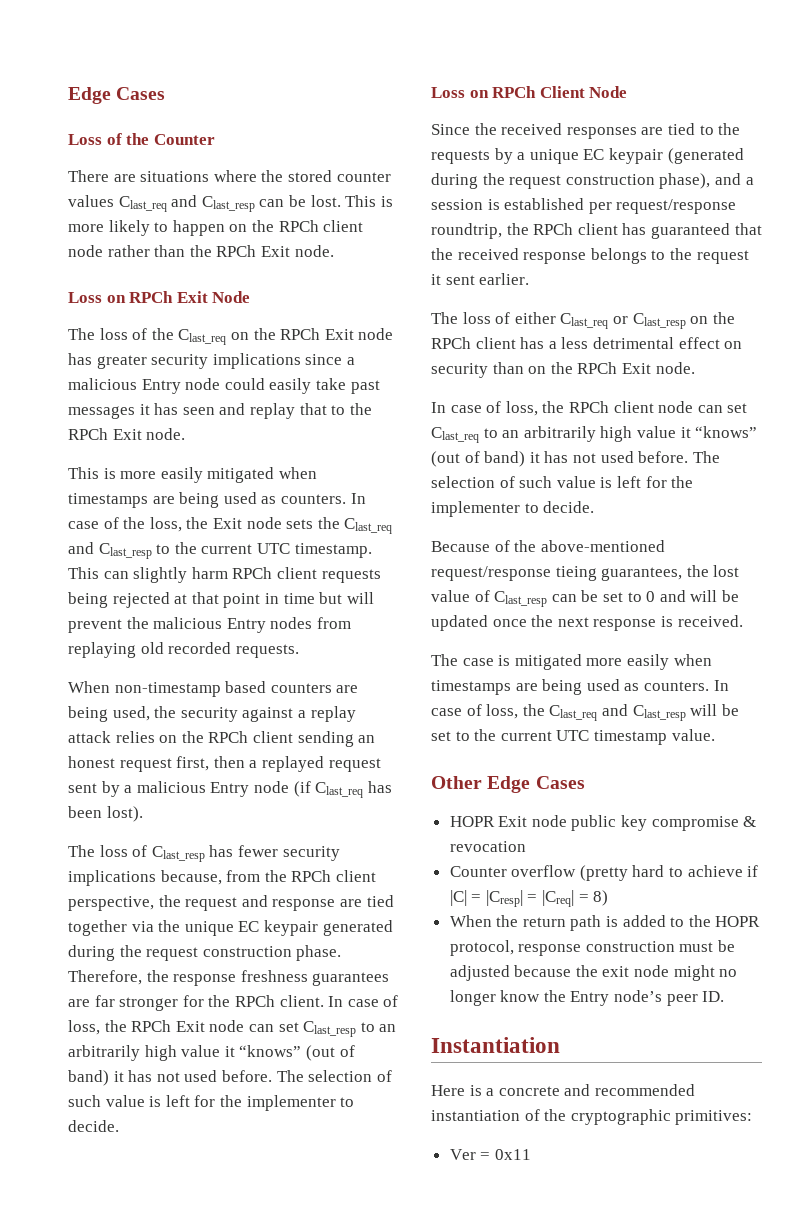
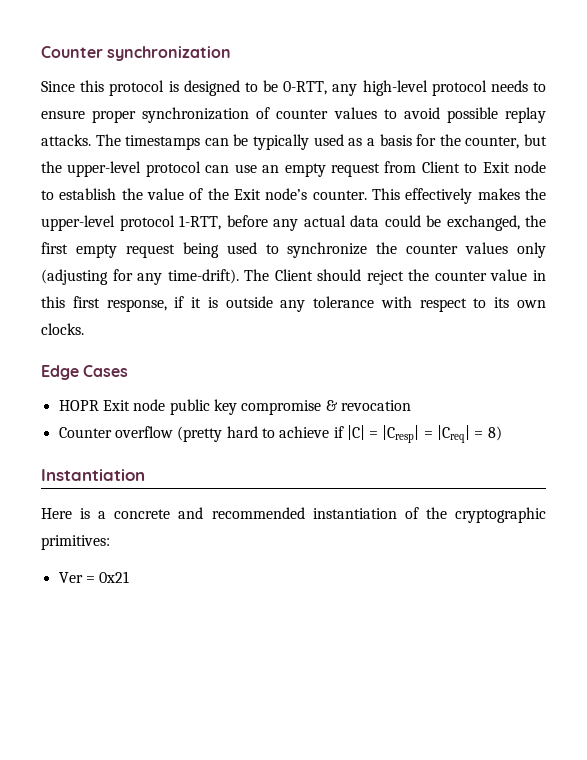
[68,87,166,104] [68,133,215,145] [68,170,391,182] [68,195,393,212] [68,220,364,236] [68,245,334,257] [68,291,251,303] [68,328,394,345] [68,353,355,369] [68,378,380,394] [68,403,372,419] [68,428,186,440] [68,467,317,483] [68,492,366,508] [68,517,393,534] [68,542,372,559] [68,567,381,583] [68,592,374,608] [68,617,351,633] [68,642,299,658] [68,681,359,697] [68,706,356,722] [68,731,376,747] [68,756,381,772] [68,781,392,798] [68,806,143,822] [68,845,340,862] [68,870,376,886] [68,895,394,911] [68,920,393,936] [68,945,342,961] [68,970,390,986] [68,995,399,1011] [68,1020,397,1037] [68,1045,355,1061] [68,1070,392,1086] [68,1095,355,1111] [68,1120,119,1132] [431,86,628,98] [431,123,741,139] [431,148,744,164] [431,173,754,189] [431,198,737,214] [431,223,762,239] [431,248,749,264] [431,273,530,285] [431,312,735,329] [431,337,743,349] [431,362,695,378] [431,401,748,416] [431,426,758,443] [431,451,720,467] [431,476,694,488] [431,501,595,517] [431,540,665,552] [431,565,740,581] [431,590,739,607] [431,615,743,631] [431,654,712,670] [431,679,729,695] [431,704,739,721] [431,729,715,745] [431,776,482,789] Edge Cases // Loss of the Counter // There are situations where the stored counter values Clast_req and Clast_resp can be lost. This is more likely to happen on the RPCh client node rather than the RPCh Exit node. // Loss on RPCh Exit Node // The loss of the Clast_req on the RPCh Exit node has greater security implications since a malicious Entry node could easily take past messages it has seen and replay that to the RPCh Exit node. // This is more easily mitigated when timestamps are being used as counters. In case of the loss, the Exit node sets the Clast_req and Clast_resp to the current UTC timestamp. This can slightly harm RPCh client requests being rejected at that point in time but will prevent the malicious Entry nodes from replaying old recorded requests. // When non-timestamp based counters are being used, the security against a replay attack relies on the RPCh client sending an honest request first, then a replayed request sent by a malicious Entry node (if Clast_req has been lost). // The loss of Clast_resp has fewer security implications because, from the RPCh client perspective, the request and response are tied together via the unique EC keypair generated during the request construction phase. Therefore, the response freshness guarantees are far stronger for the RPCh client. In case of loss, the RPCh Exit node can set Clast_resp to an arbitrarily high value it “knows” (out of band) it has not used before. The selection of such value is left for the implementer to decide. // Loss on RPCh Client Node // Since the received responses are tied to the requests by a unique EC keypair (generated during the request construction phase), and a session is established per request/response roundtrip, the RPCh client has guaranteed that the received response belongs to the request it sent earlier. // The loss of either Clast_req or Clast_resp on the RPCh client has a less detrimental effect on security than on the RPCh Exit node. // In case of loss, the RPCh client node can set Clast_req to an arbitrarily high value it “knows” (out of band) it has not used before. The selection of such value is left for the implementer to decide. // Because of the above-mentioned request/response tieing guarantees, the lost value of Clast_resp can be set to 0 and will be updated once the next response is received. // The case is mitigated more easily when timestamps are being used as counters. In case of loss, the Clast_req and Clast_resp will be set to the current UTC timestamp value. // Other -> [41,46,232,61] [41,80,546,96] [41,107,546,123] [41,134,548,150] [41,161,547,177] [41,188,546,204] [41,215,546,231] [41,242,546,258] [41,269,547,285] [41,296,546,312] [41,323,84,335] Counter synchronization // Since this protocol is designed to be 0-RTT, any high-level protocol needs to ensure proper synchronization of counter values to avoid possible replay attacks. The timestamps can be typically used as a basis for the counter, but the upper-level protocol can use an empty request from Client to Exit node to establish the value of the Exit node’s counter. This effectively makes the upper-level protocol 1-RTT, before any actual data could be exchanged, the first empty request being used to synchronize the counter values only (adjusting for any time-drift). The Client should reject the counter value in this first response, if it is outside any tolerance with respect to its own clocks. //
[449,915,761,931] [449,940,736,956] [449,965,738,981] [449,990,725,1006] // When the return path is added to the HOPR protocol, response construction must be adjusted because the exit node might no longer know the Entry node’s peer ID. -> (502, 433) none
[494,1149,531,1160] 0x11 -> [99,571,130,583] 0x21

